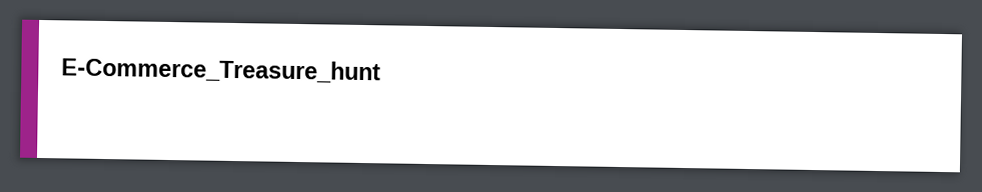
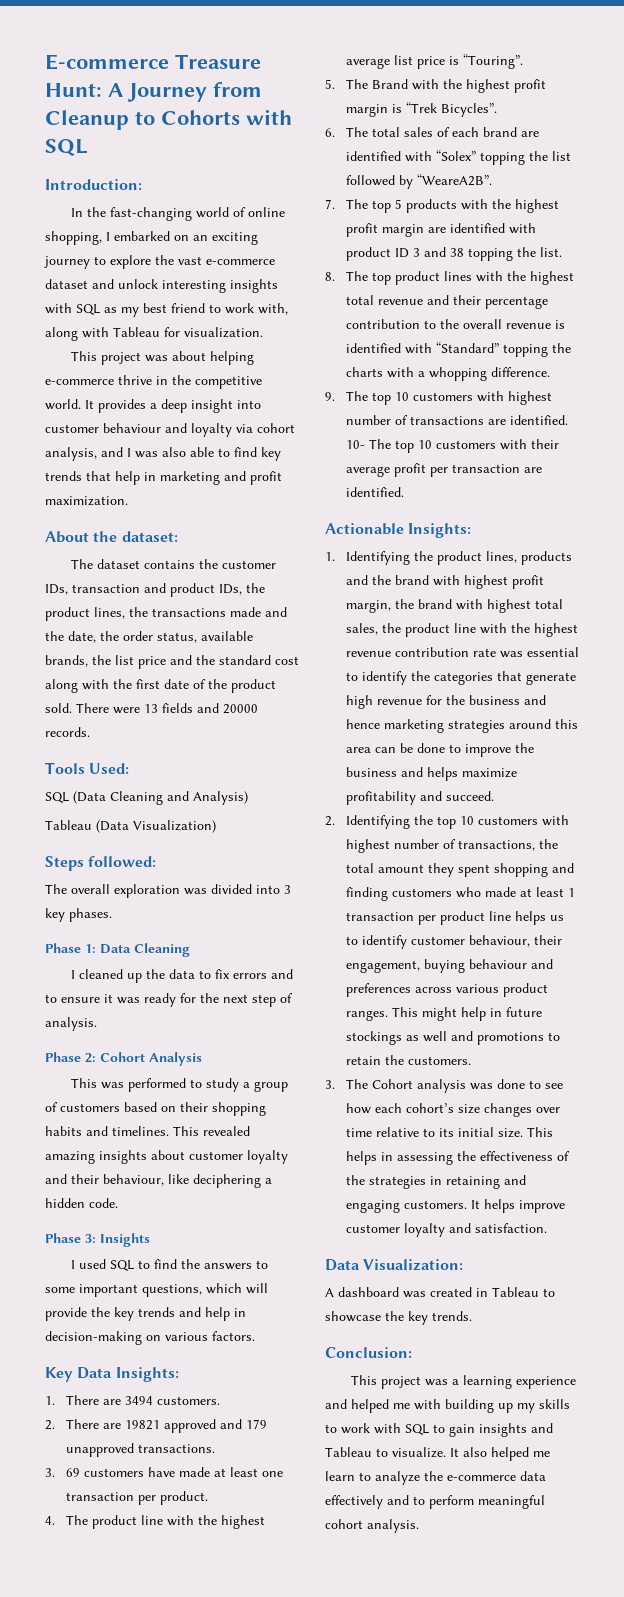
[61,57,381,84] E-Commerce_Treasure_hunt -> [45,54,261,70] [45,82,262,102] [45,109,292,130] [45,139,88,156] [45,179,142,190] [70,207,285,221] [45,231,258,245] [44,255,275,269] [45,279,278,293] [45,303,288,317] [45,327,263,341] [70,351,254,365] [45,375,262,389] [45,399,261,413] [45,423,295,437] [45,447,281,461] [45,471,282,485] [45,496,128,506] [45,531,178,543] [70,559,276,569] [45,583,265,597] [45,607,287,621] [45,631,253,643] [45,655,299,669] [45,679,276,693] [45,703,258,714] [45,727,90,737] [45,762,130,774] [45,791,248,805] [45,820,216,833] [45,856,157,871] [45,884,291,898] [45,908,112,922] [45,943,190,957] [70,969,293,983] [45,993,293,1007] [45,1017,97,1031] [45,1052,202,1066] [70,1078,288,1092] [45,1102,266,1116] [45,1126,250,1136] [45,1150,288,1164] [45,1174,272,1188] [45,1198,118,1208] [45,1233,150,1247] [70,1259,268,1271] [45,1283,268,1297] [45,1307,246,1321] [45,1331,255,1345] [45,1367,179,1382] [45,1395,220,1405] [45,1419,267,1433] [65,1443,215,1457] [45,1467,283,1477] [65,1491,208,1505] [45,1515,265,1529] [345,54,523,69] [325,79,546,93] [345,102,497,117] [325,127,539,137] [345,150,571,165] [345,174,492,189] [325,199,559,213] [345,223,536,237] [345,247,562,261] [325,271,574,285] [345,295,548,309] [345,319,565,329] [345,342,571,357] [345,367,550,381] [325,391,552,405] [345,415,568,425] [345,439,559,453] [345,463,542,477] [345,487,404,497] [325,523,472,538] [325,551,572,565] [345,575,544,589] [345,599,563,613] [345,623,578,637] [345,647,579,658] [345,671,576,685] [345,695,546,709] [345,719,578,733] [345,743,534,757] [345,767,517,781] [345,791,494,805] [325,815,569,829] [345,839,558,853] [345,863,574,877] [345,887,575,901] [345,911,564,925] [345,935,562,949] [345,959,553,973] [345,983,548,997] [345,1007,542,1021] [345,1031,560,1045] [345,1055,471,1065] [325,1079,563,1093] [345,1103,560,1117] [345,1127,553,1138] [345,1151,570,1165] [345,1175,526,1189] [345,1199,565,1213] [345,1223,547,1237] [325,1259,464,1271] [325,1287,555,1298] [325,1311,472,1325] [325,1347,412,1358] [350,1375,576,1389] [325,1399,570,1413] [325,1423,553,1437] [325,1447,550,1461] [325,1471,546,1485] [325,1495,545,1509] [325,1519,419,1533] E-commerce Treasure Hunt: A Journey from Cleanup to Cohorts with SQL // Introduction: // In the fast-changing world of online shopping, I embarked on an exciting journey to explore the vast e-commerce dataset and unlock interesting insights with SQL as my best friend to work with, along with Tableau for visualization. // This project was about helping e-commerce thrive in the competitive world. It provides a deep insight into customer behaviour and loyalty via cohort analysis, and I was also able to find key trends that help in marketing and profit maximization. // About the dataset: // The dataset contains the customer IDs, transaction and product IDs, the product lines, the transactions made and the date, the order status, available brands, the list price and the standard cost along with the first date of the product sold. There were 13 fields and 20000 records. // Tools Used: // SQL (Data Cleaning and Analysis) // Tableau (Data Visualization) // Steps followed: // The overall exploration was divided into 3 key phases. // Phase 1: Data Cleaning // I cleaned up the data to fix errors and to ensure it was ready for the next step of analysis. // Phase 2: Cohort Analysis // This was performed to study a group of customers based on their shopping habits and timelines. This revealed amazing insights about customer loyalty and their behaviour, like deciphering a hidden code. // Phase 3: Insights // I used SQL to find the answers to some important questions, which will provide the key trends and help in decision-making on various factors. // Key Data Insights: // 1. There are 3494 customers. // 2. There are 19821 approved and 179 unapproved transactions. // 3. 69 customers have made at least one transaction per product. // 4. The product line with the highest average list price is “Touring”. // 5. The Brand with the highest profit margin is “Trek Bicycles”. // 6. The total sales of each brand are identified with “Solex” topping the list followed by “WeareA2B”. // 7. The top 5 products with the highest profit margin are identified with product ID 3 and 38 topping the list. // 8. The top product lines with the highest total revenue and their percentage contribution to the overall revenue is identified with “Standard” topping the charts with a whopping difference. // 9. The top 10 customers with highest number of transactions are identified. 10- The top 10 customers with their average profit per transaction are identified. // Actionable Insights: // 1. Identifying the product lines, products and the brand with highest profit margin, the brand with highest total sales, the product line with the highest revenue contribution rate was essential to identify the categories that generate high revenue for the business and hence marketing strategies around this area can be done to improve the business and helps maximize profitability and succeed. // 2. Identifying the top 10 customers with highest number of transactions, the total amount they spent shopping and finding customers who made at least 1 transaction per product line helps us to identify customer behaviour, their engagement, buying behaviour and preferences across various product ranges. This might help in future stockings as well and promotions to retain the customers. // 3. The Cohort analysis was done to see how each cohort’s size changes over time relative to its initial size. This helps in assessing the effectiveness of the strategies in retaining and engaging customers. It helps improve customer loyalty and satisfaction. // Data Visualization: // A dashboard was created in Tableau to showcase the key trends. // Conclusion: // This project was a learning experience and helped me with building up my skills to work with SQL to gain insights and Tableau to visualize. It also helped me learn to analyze the e-commerce data effectively and to perform meaningful cohort analysis.

